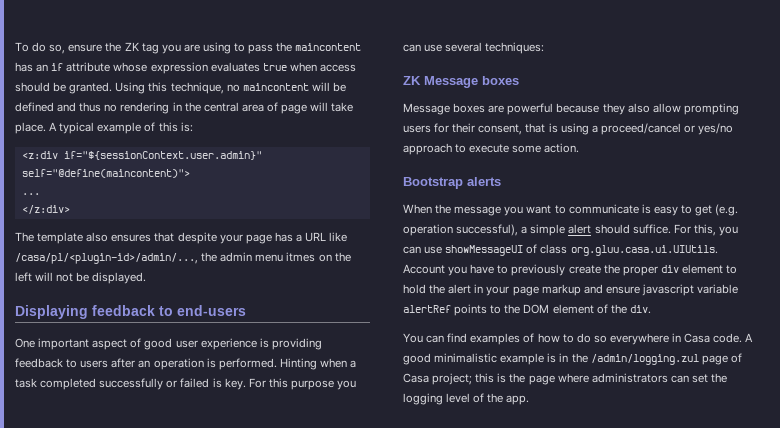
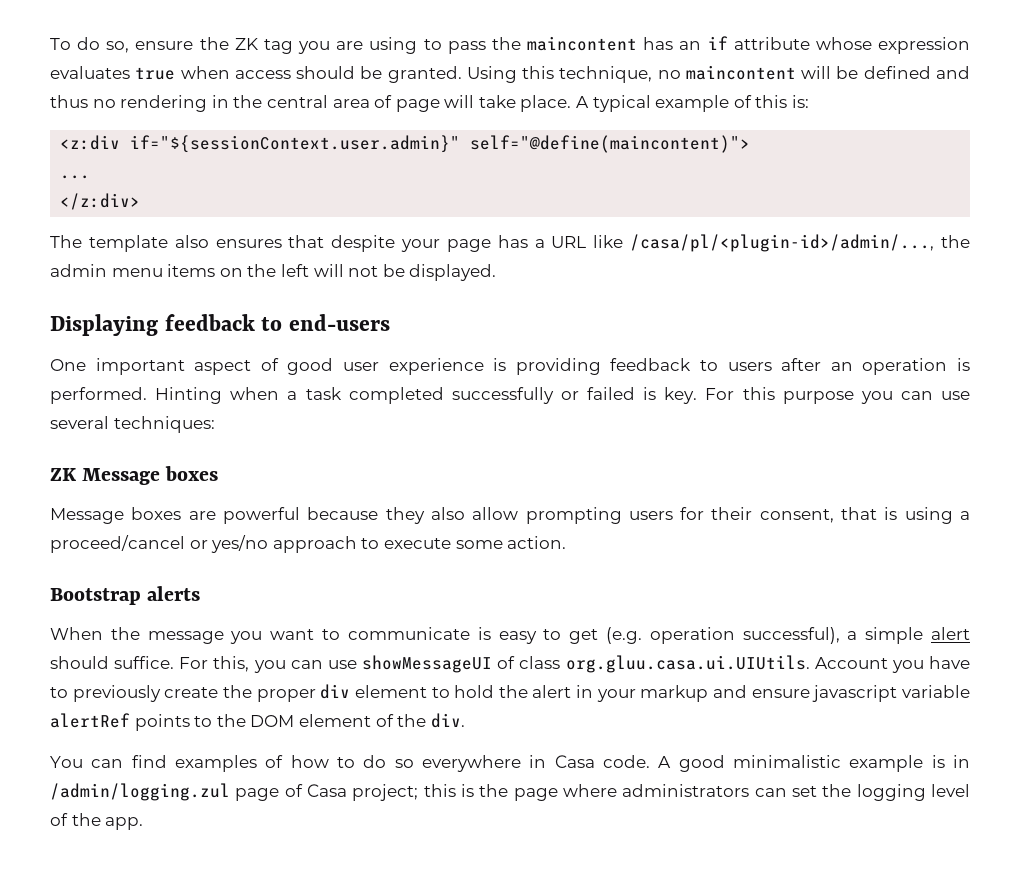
[286,252,316,262] itmes -> [167,264,216,277] items
[512,286,539,296] page -> (636, 695) none
[571,353,588,363] the -> (971, 761) none

